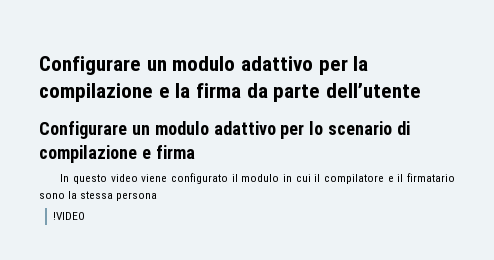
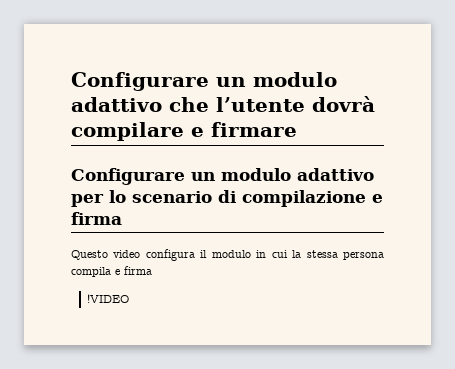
[39,56,369,75] [39,83,422,102] Configurare un modulo adattivo per la compilazione e la firma da parte dell’utente -> [71,72,337,91] [71,96,375,112] [71,122,297,141] Configurare un modulo adattivo che l’utente dovrà compilare e firmare
[60,173,455,184] [39,193,65,199] In questo video viene configurato il modulo in cui il compilatore e il firmatario sono -> [71,249,288,261] Questo video configura il modulo in cui
(158, 196) none -> [71,266,152,277] compila e firma

